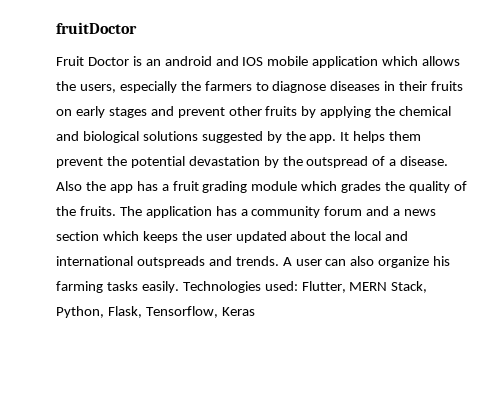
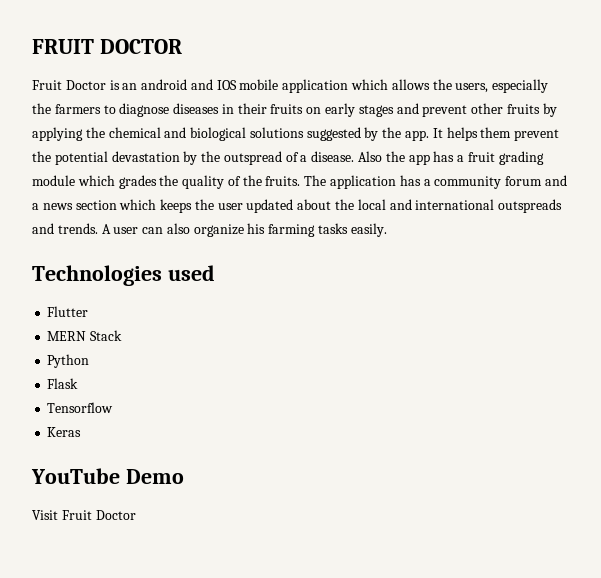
[56,22,137,34] fruitDoctor -> [32,39,182,54] FRUIT DOCTOR
[182,281,428,293] [56,306,255,318] Technologies used: Flutter, MERN Stack, Python, Flask, Tensorflow, Keras -> [32,265,215,286] [47,306,89,317] [47,330,123,341] [47,354,90,368] [47,378,79,389] [47,402,114,413] [47,427,82,437] [31,468,184,484] [32,510,136,520] // Technologies used // Flutter // MERN Stack // Python // Flask // Tensorflow // Keras // YouTube Demo // Visit Fruit Doctor

